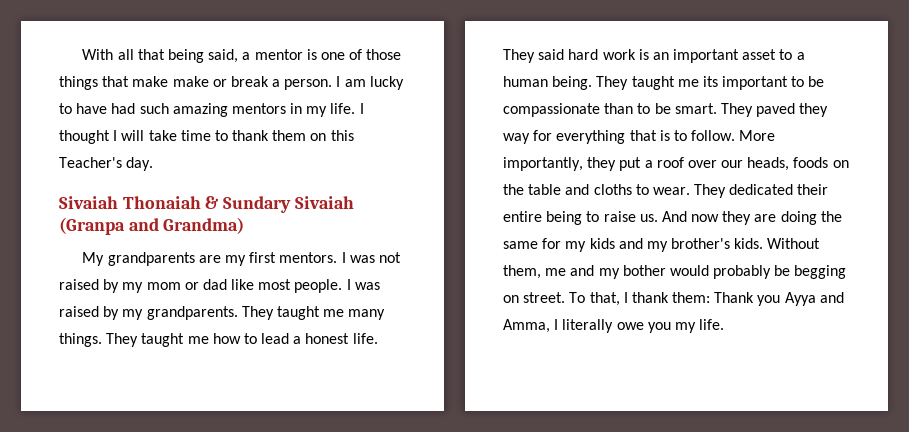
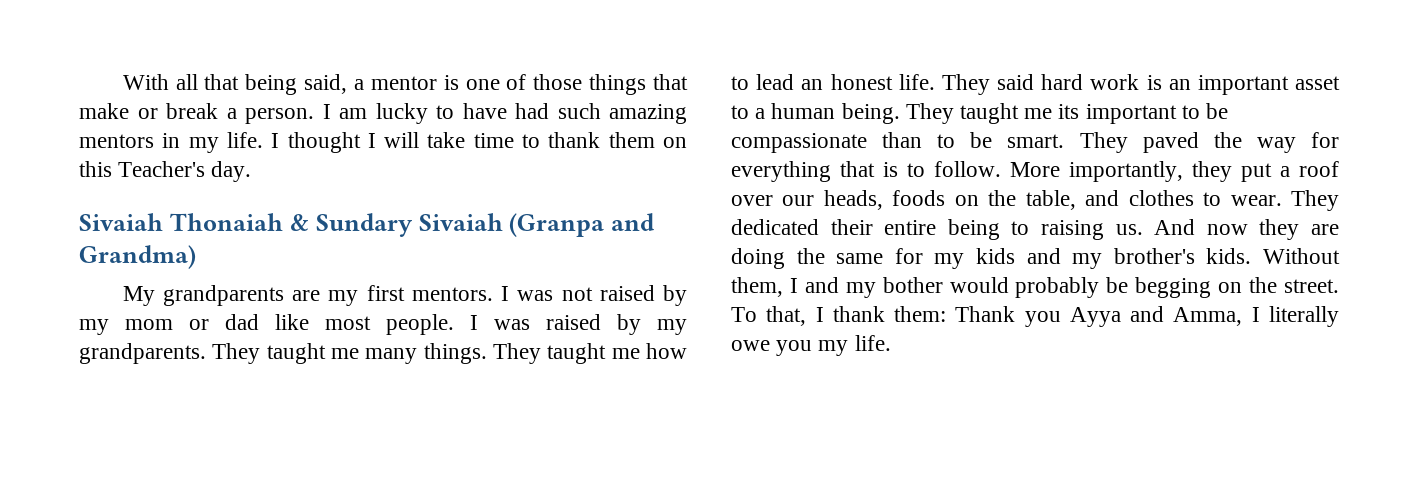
[172,76,209,87] make -> (129, 111) none
[293,336,302,344] a -> [801,79,824,90] an
[799,103,829,117] they -> [1213,132,1242,148] the
[528,184,632,195] table and cloths -> [1025,190,1194,210] table, and clothes
[603,211,636,222] raise -> [1041,220,1104,240] raising
[545,268,567,276] me -> [789,278,798,293] I
(519, 299) none -> [1249,277,1278,293] the

